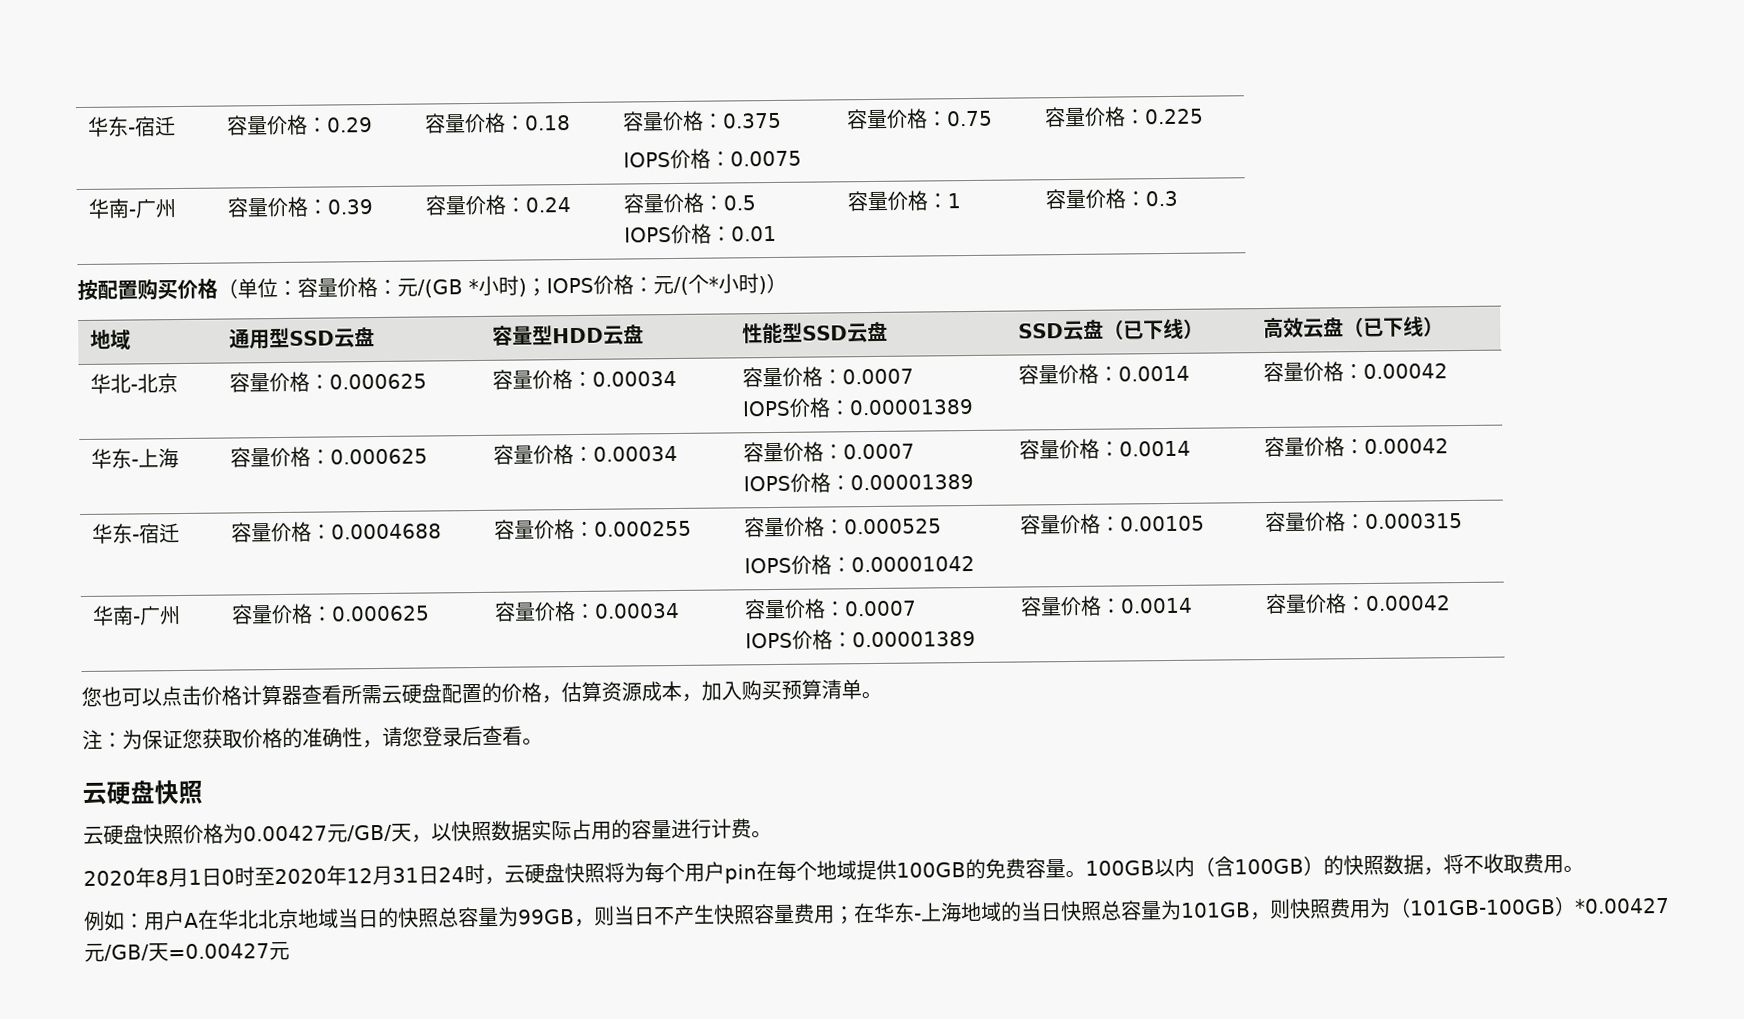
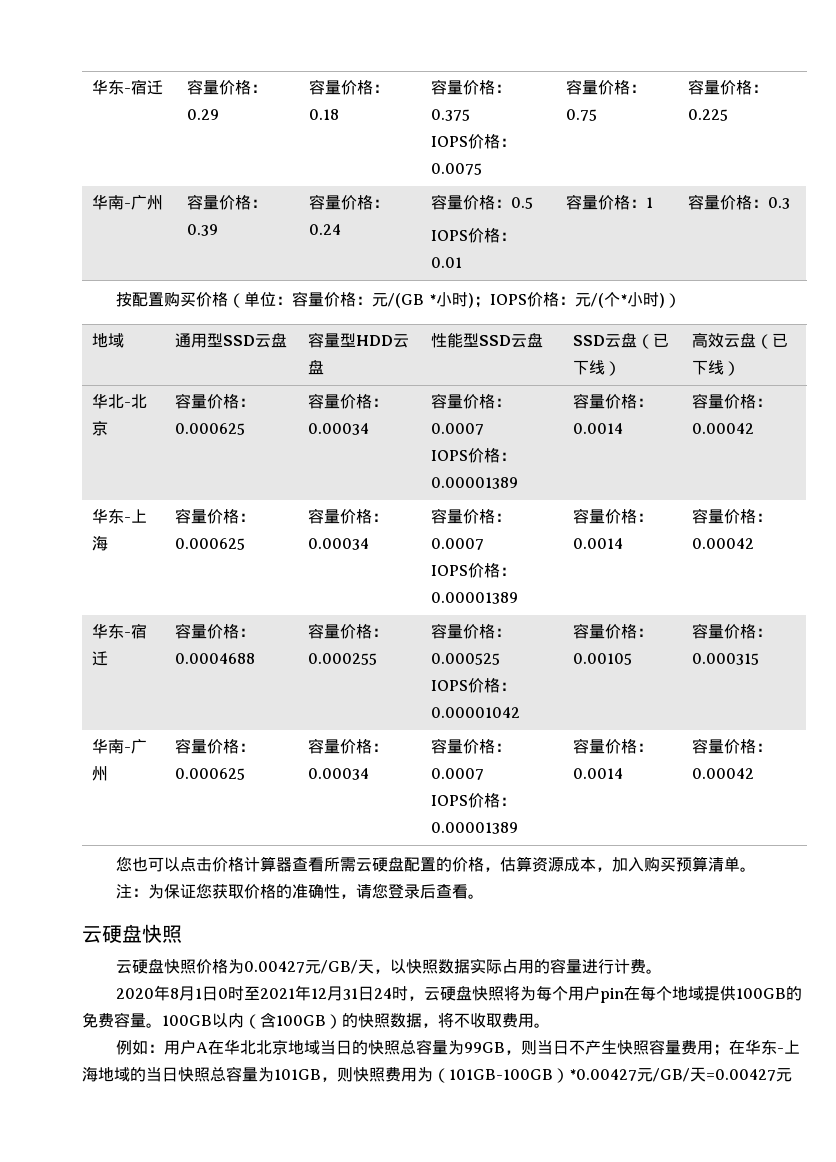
[274,868,327,885] 2020 -> [260,988,296,999] 2021

